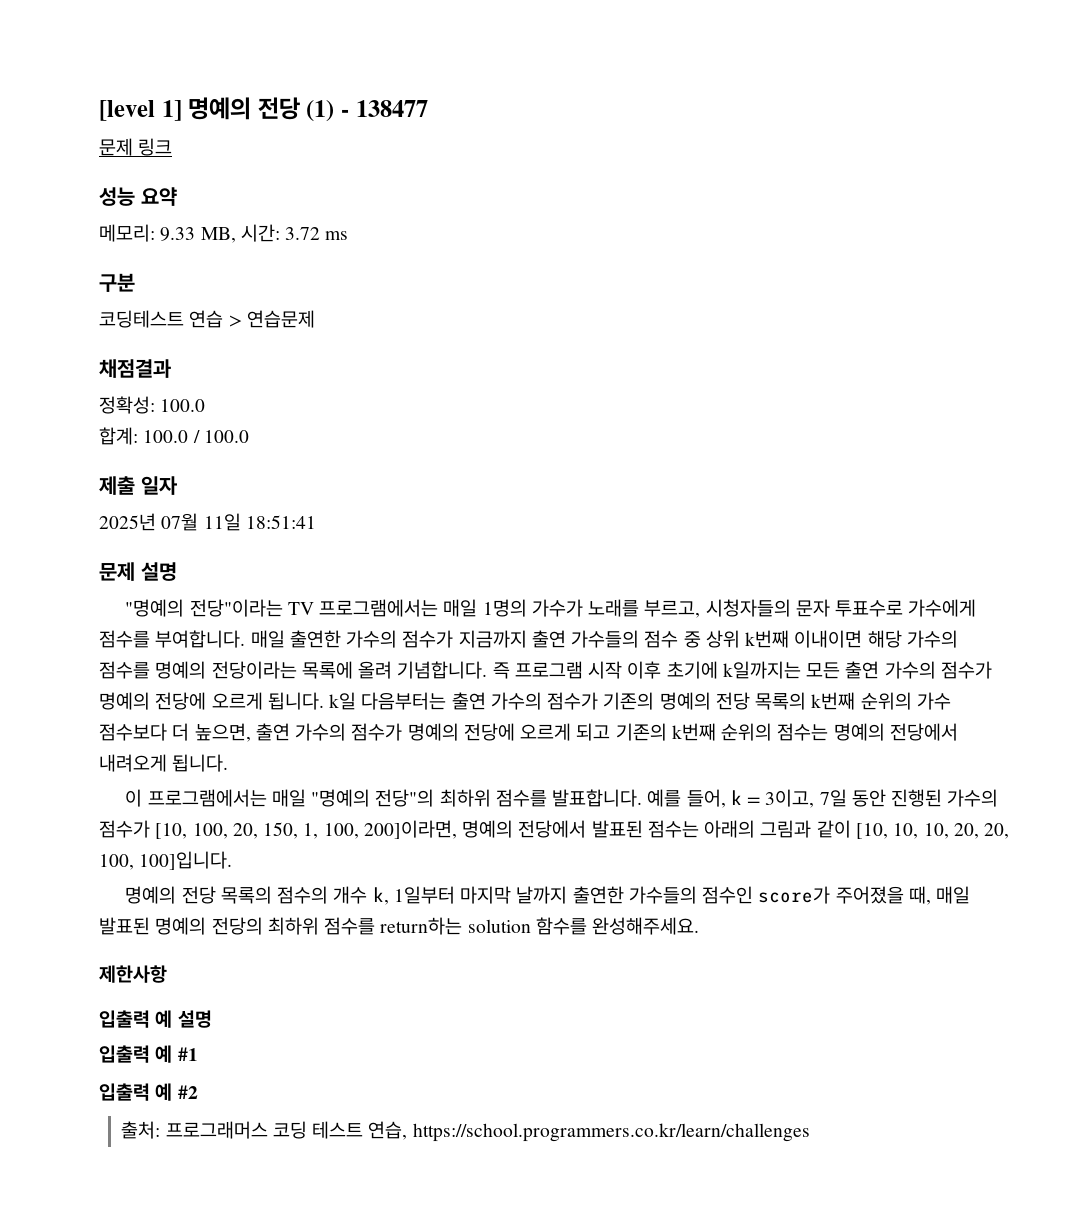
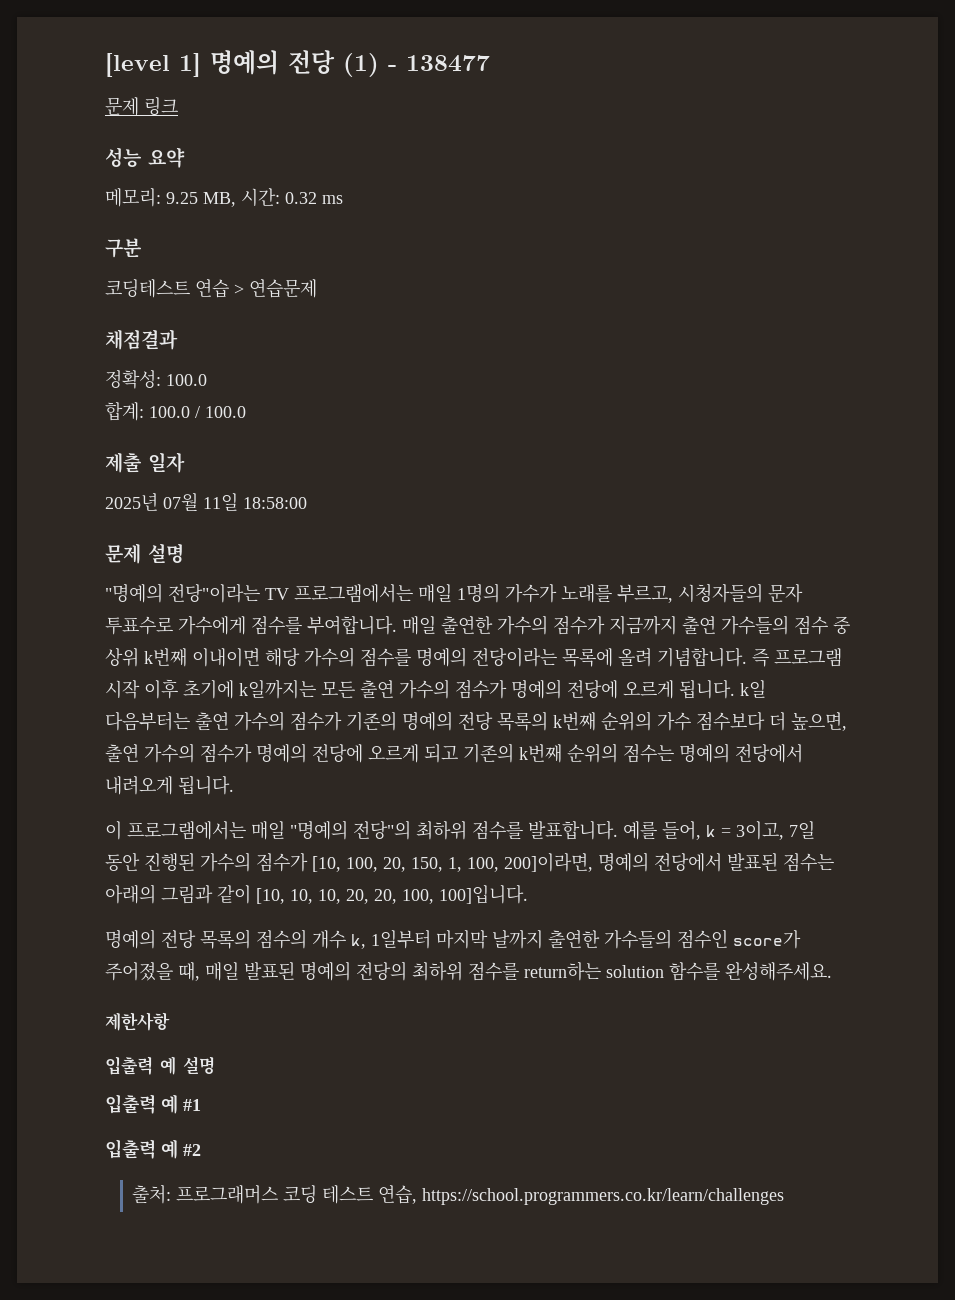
[160,227,196,241] 9.33 -> [166,192,198,204] 9.25
[285,227,321,240] 3.72 -> [285,192,317,204] 0.32
[245,515,316,529] 18:51:41 -> [243,497,307,509] 18:58:00

